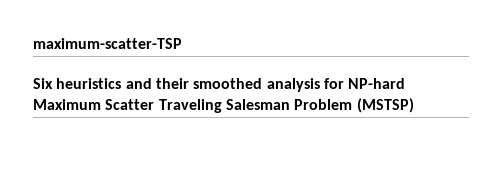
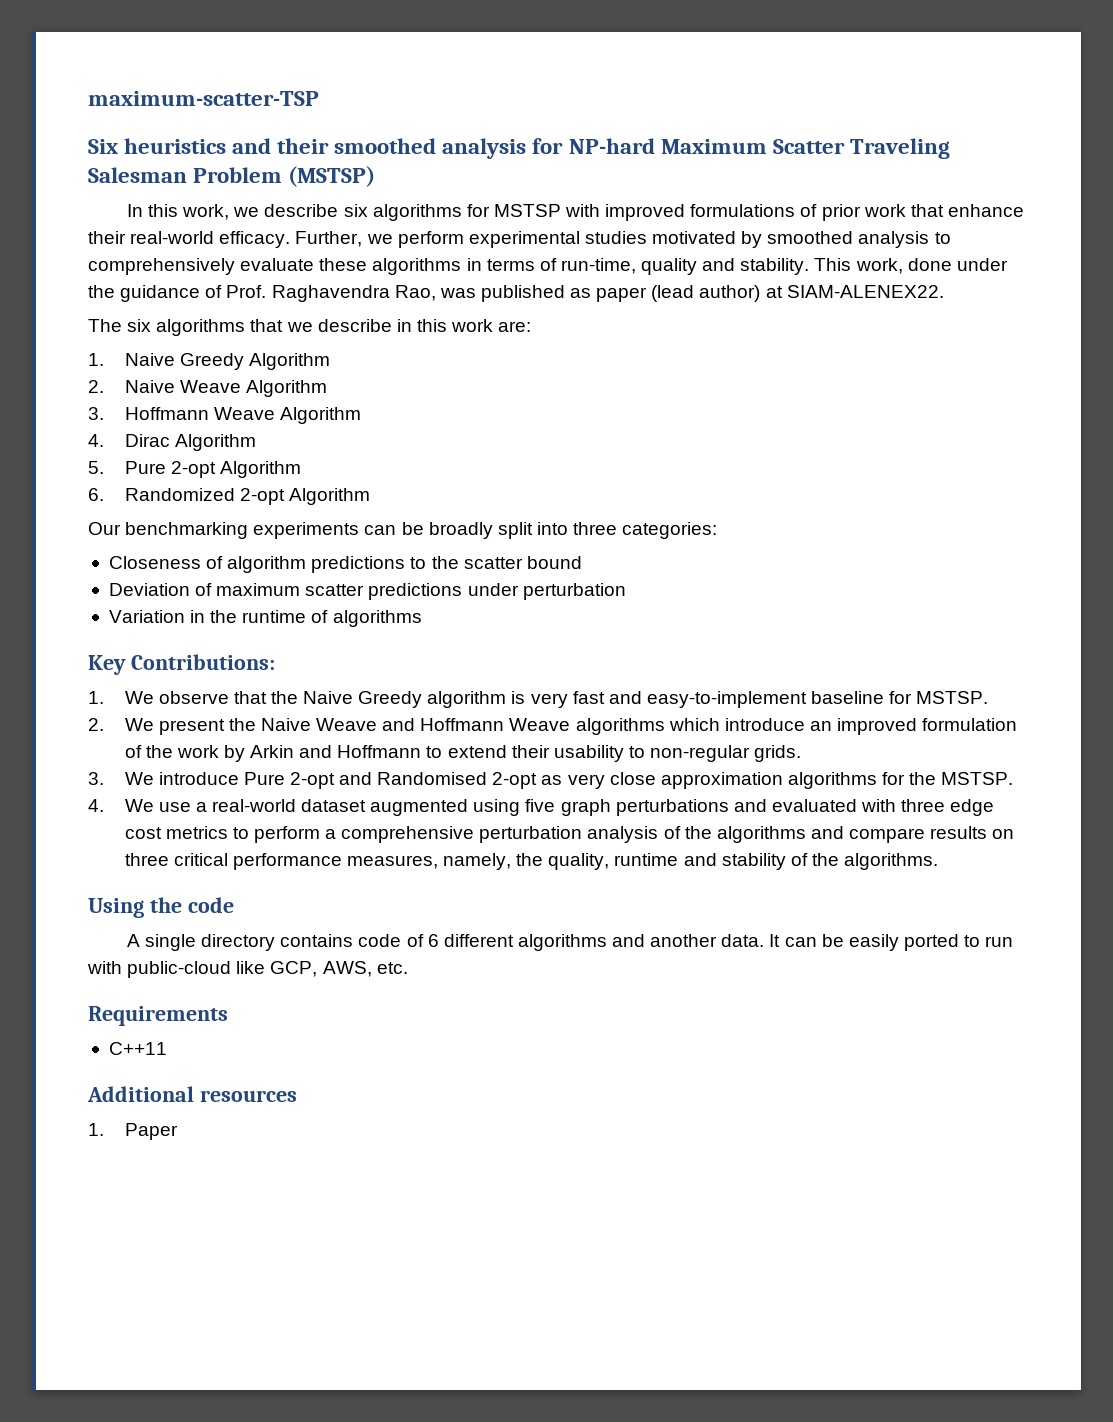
(414, 105) none -> [126,204,1024,221] [88,231,951,248] [88,258,1008,275] [88,285,944,302] [88,319,532,336] [88,353,330,370] [88,380,327,397] [88,407,361,424] [88,434,256,451] [88,461,301,478] [88,488,370,505] [88,522,718,539] [108,556,582,573] [108,583,626,600] [108,610,422,627] [88,654,275,675] [88,691,989,708] [88,718,1018,735] [124,745,802,762] [88,772,1014,789] [88,799,995,816] [124,826,1015,843] [124,853,939,870] [88,897,234,918] [126,934,1014,951] [87,961,408,978] [88,1006,228,1026] [108,1042,167,1055] [87,1086,297,1102] [88,1123,178,1140] // In this work, we describe six algorithms for MSTSP with improved formulations of prior work that enhance their real-world efficacy. Further, we perform experimental studies motivated by smoothed analysis to comprehensively evaluate these algorithms in terms of run-time, quality and stability. This work, done under the guidance of Prof. Raghavendra Rao, was published as paper (lead author) at SIAM-ALENEX22. // The six algorithms that we describe in this work are: // 1. Naive Greedy Algorithm // 2. Naive Weave Algorithm // 3. Hoffmann Weave Algorithm // 4. Dirac Algorithm // 5. Pure 2-opt Algorithm // 6. Randomized 2-opt Algorithm // Our benchmarking experiments can be broadly split into three categories: // Closeness of algorithm predictions to the scatter bound // Deviation of maximum scatter predictions under perturbation // Variation in the runtime of algorithms // Key Contributions: // 1. We observe that the Naive Greedy algorithm is very fast and easy-to-implement baseline for MSTSP. // 2. We present the Naive Weave and Hoffmann Weave algorithms which introduce an improved formulation of the work by Arkin and Hoffmann to extend their usability to non-regular grids. // 3. We introduce Pure 2-opt and Randomised 2-opt as very close approximation algorithms for the MSTSP. // 4. We use a real-world dataset augmented using five graph perturbations and evaluated with three edge cost metrics to perform a comprehensive perturbation analysis of the algorithms and compare results on three critical performance measures, namely, the quality, runtime and stability of the algorithms. // Using the code // A single directory contains code of 6 different algorithms and another data. It can be easily ported to run with public-cloud like GCP, AWS, etc. // Requirements // C++11 // Additional resources // 1. Paper

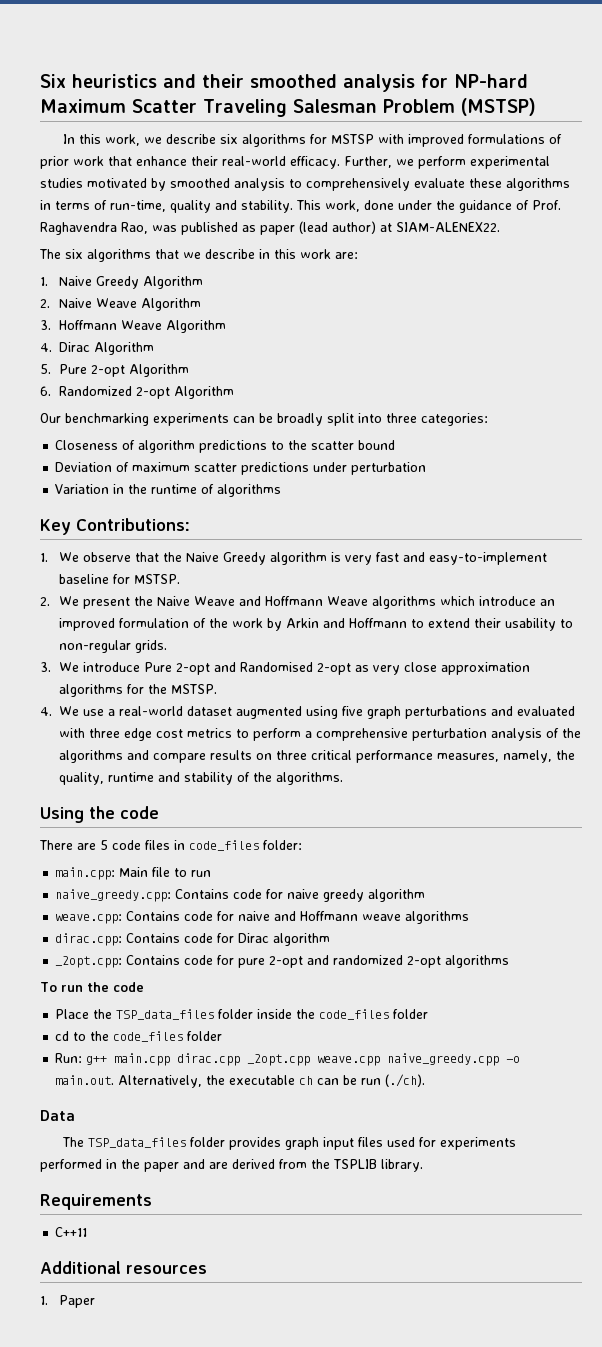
[88,91,319,106] maximum-scatter-TSP // -> (40, 81) none
[126,934,1014,951] [87,961,408,978] A single directory contains code of 6 different algorithms and another data. It can be easily ported to run with public-cloud like GCP, AWS, etc. -> [39,840,302,851] [55,867,212,880] [55,889,426,902] [55,911,470,924] [55,933,331,946] [55,955,510,968] [40,982,144,992] [55,1009,429,1020] [55,1031,223,1042] [55,1053,521,1066] [55,1074,426,1088] [40,1110,75,1121] [62,1137,517,1150] [40,1159,423,1172] There are 5 code files in code_files folder: // main.cpp: Main file to run // naive_greedy.cpp: Contains code for naive greedy algorithm // weave.cpp: Contains code for naive and Hoffmann weave algorithms // dirac.cpp: Contains code for Dirac algorithm // _2opt.cpp: Contains code for pure 2-opt and randomized 2-opt algorithms // To run the code // Place the TSP_data_files folder inside the code_files folder // cd to the code_files folder // Run: g++ main.cpp dirac.cpp _2opt.cpp weave.cpp naive_greedy.cpp -o main.out. Alternatively, the executable ch can be run (./ch). // Data // The TSP_data_files folder provides graph input files used for experiments performed in the paper and are derived from the TSPLIB library.

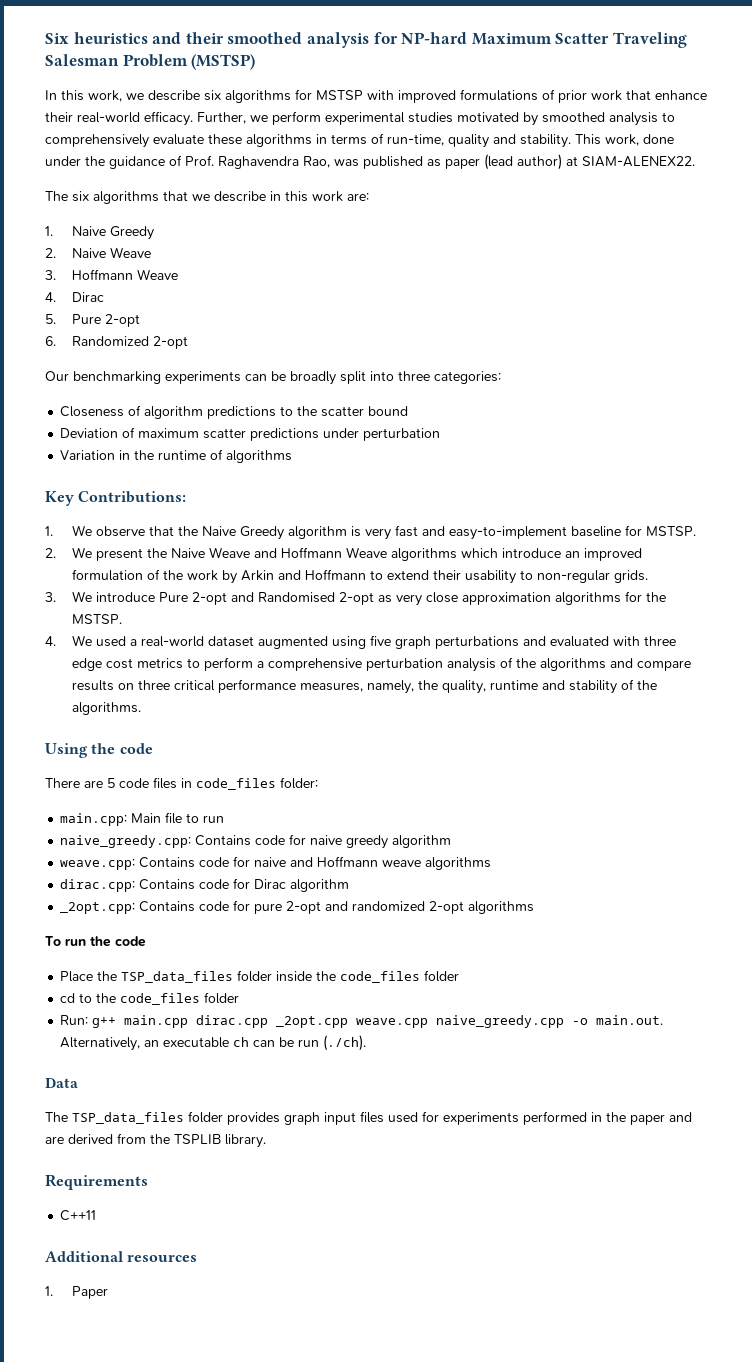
[143,276,204,289] Algorithm -> (154, 233) none
[141,298,202,311] Algorithm -> (151, 252) none
[166,320,227,333] Algorithm -> (178, 274) none
[94,342,155,355] Algorithm -> (104, 297) none
[129,364,190,377] Algorithm -> (140, 320) none
[174,386,235,399] Algorithm -> (188, 342) none
[83,709,105,716] use -> [95,636,126,647] used
[206,1075,226,1085] the -> [144,1040,160,1047] an

